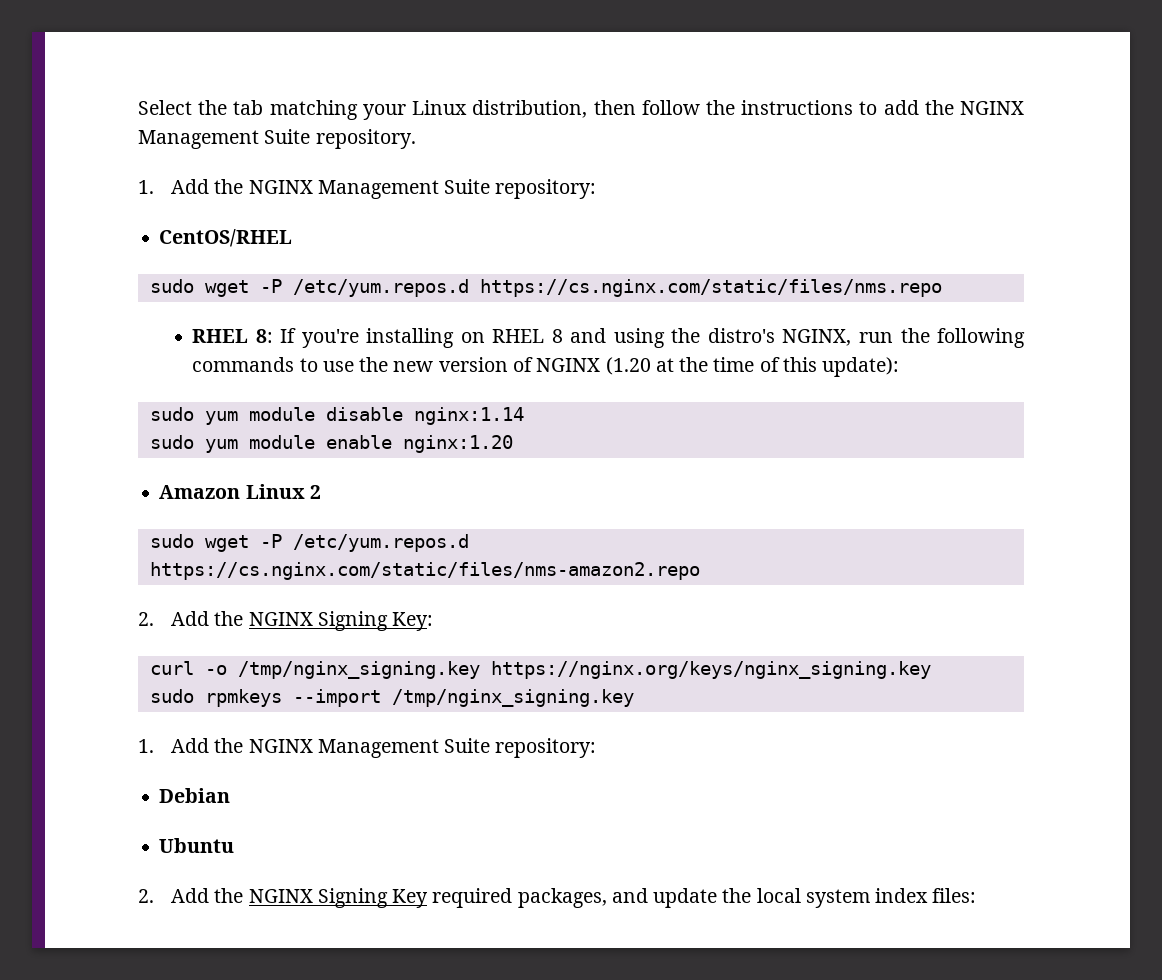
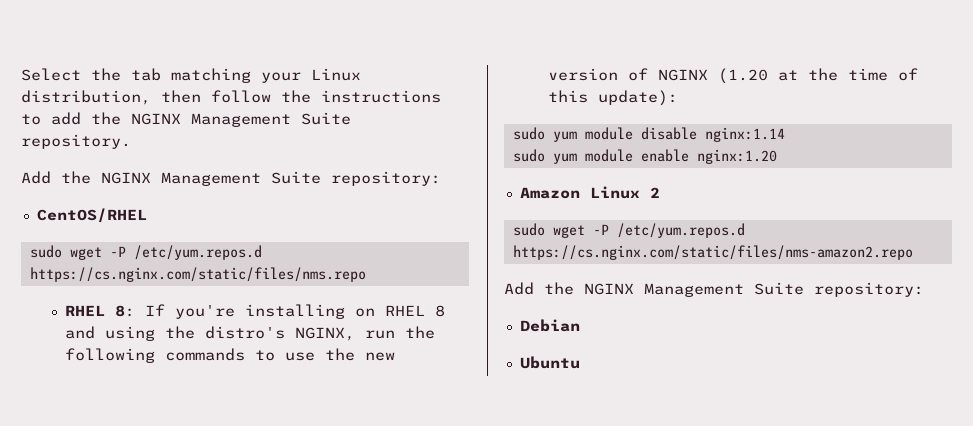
[138,180,154,194] 1. -> (131, 141) none
[138,611,434,631] [149,661,931,679] [149,689,634,707] [138,739,154,753] 2. Add the NGINX Signing Key: // curl -o /tmp/nginx_signing.key https://nginx.org/keys/nginx_signing.key // sudo rpmkeys --import /tmp/nginx_signing.key // 1. -> (913, 252) none
[138,888,977,908] // 2. Add the NGINX Signing Key required packages, and update the local system index files: -> (580, 362) none

